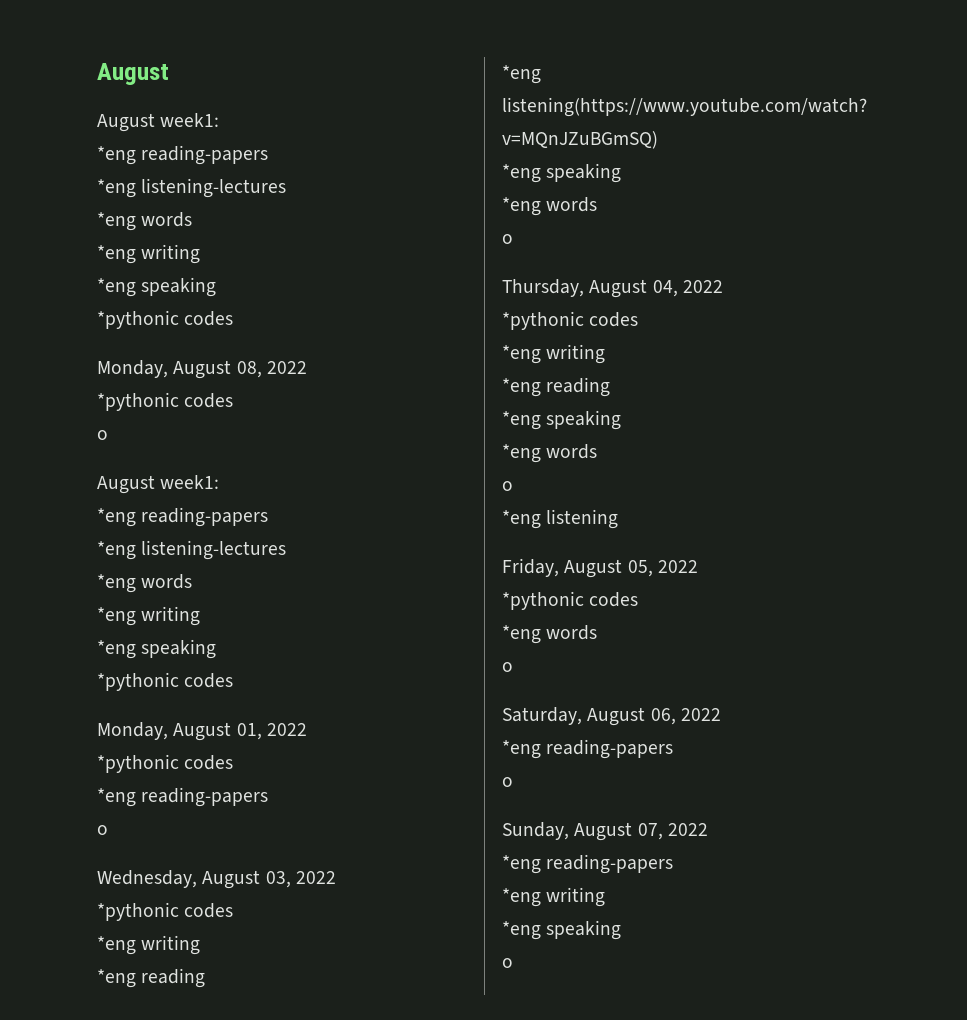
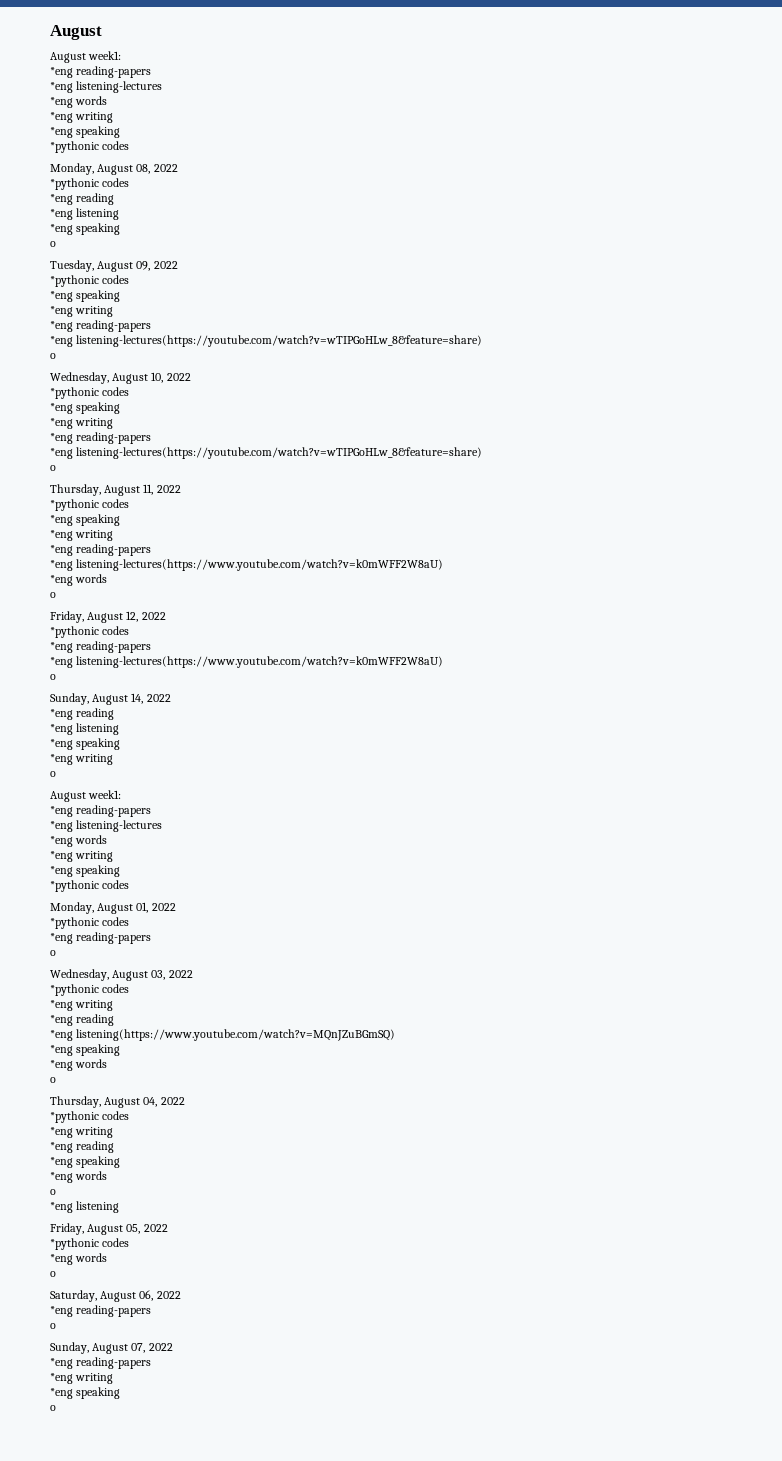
(234, 400) none -> [50,193,115,205] [50,208,120,220] [50,223,121,235] [50,241,56,247] [50,260,178,272] [50,275,130,287] [50,290,121,302] [50,306,114,317] [50,320,152,332] [50,335,483,347] [50,353,56,359] [50,372,191,384] [50,387,130,399] [50,402,121,414] [50,418,114,429] [50,432,152,444] [50,447,483,459] [50,465,56,471] [50,484,181,496] [50,499,130,511] [50,514,121,526] [50,530,114,541] [50,544,152,556] [50,559,444,571] [50,574,108,586] [50,592,56,598] [50,611,166,623] [50,626,130,638] [50,641,152,653] [50,656,444,668] [50,674,56,680] [50,693,171,705] [50,708,115,720] [50,723,120,735] [50,738,121,750] [50,754,114,765] // *eng reading // *eng listening // *eng speaking // o // Tuesday, August 09, 2022 // *pythonic codes // *eng speaking // *eng writing // *eng reading-papers // *eng listening-lectures(https://youtube.com/watch?v=wTIPGoHLw_8&feature=share) // o // Wednesday, August 10, 2022 // *pythonic codes // *eng speaking // *eng writing // *eng reading-papers // *eng listening-lectures(https://youtube.com/watch?v=wTIPGoHLw_8&feature=share) // o // Thursday, August 11, 2022 // *pythonic codes // *eng speaking // *eng writing // *eng reading-papers // *eng listening-lectures(https://www.youtube.com/watch?v=k0mWFF2W8aU) // *eng words // o // Friday, August 12, 2022 // *pythonic codes // *eng reading-papers // *eng listening-lectures(https://www.youtube.com/watch?v=k0mWFF2W8aU) // o // Sunday, August 14, 2022 // *eng reading // *eng listening // *eng speaking // *eng writing

